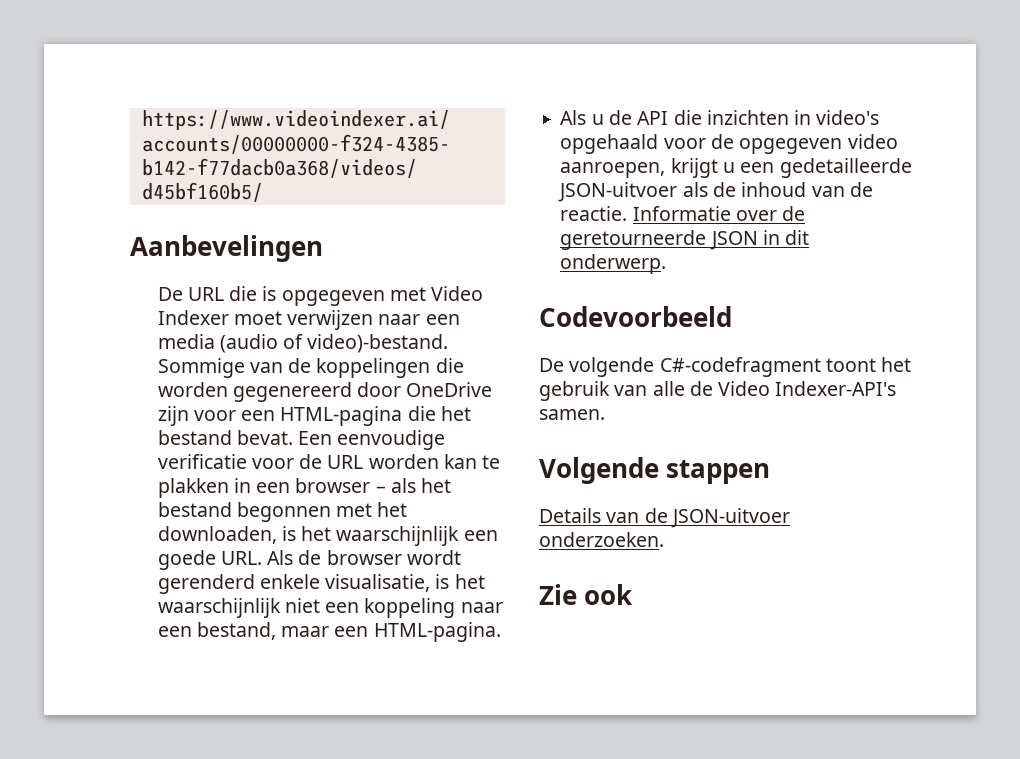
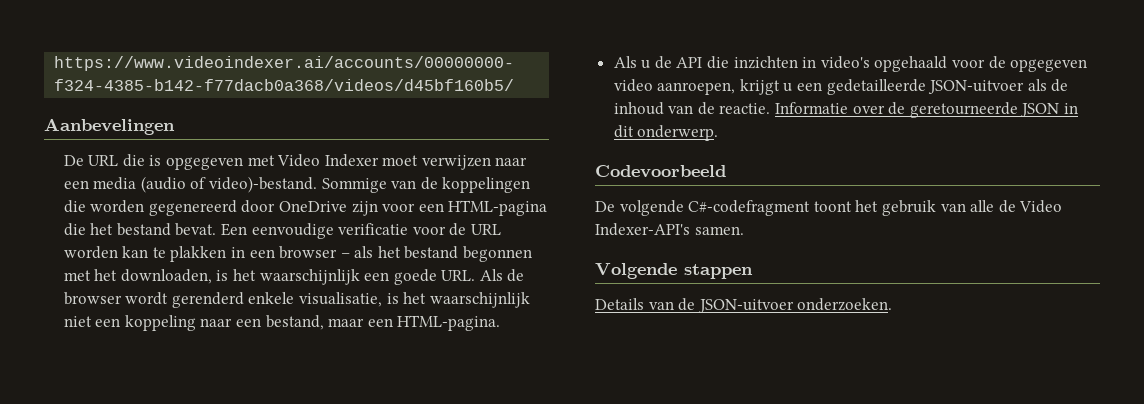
[539,584,634,605] // Zie ook -> (893, 304) none

